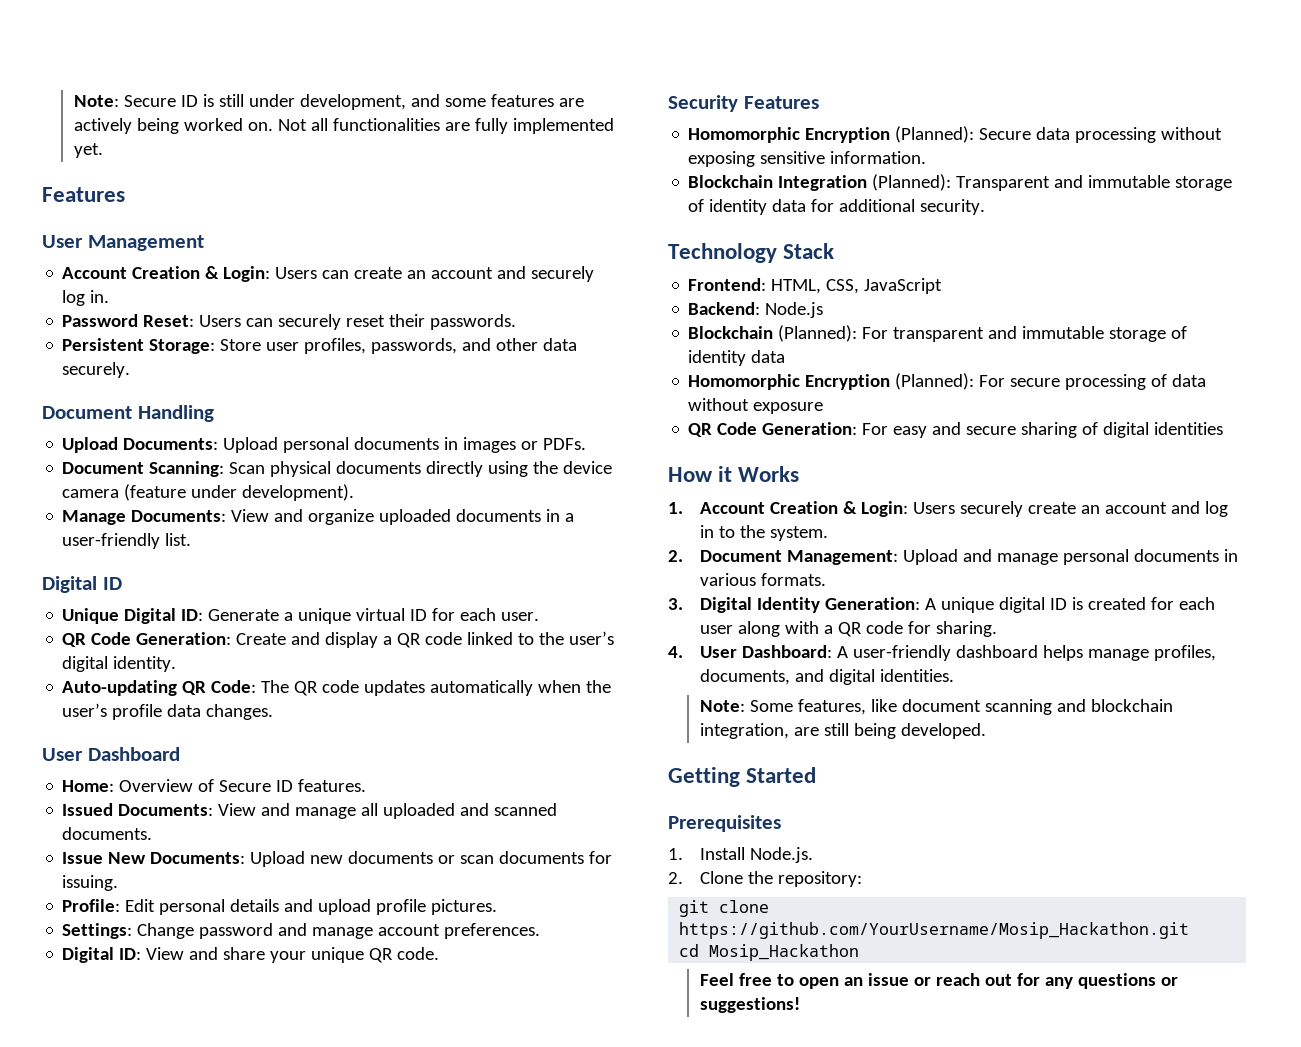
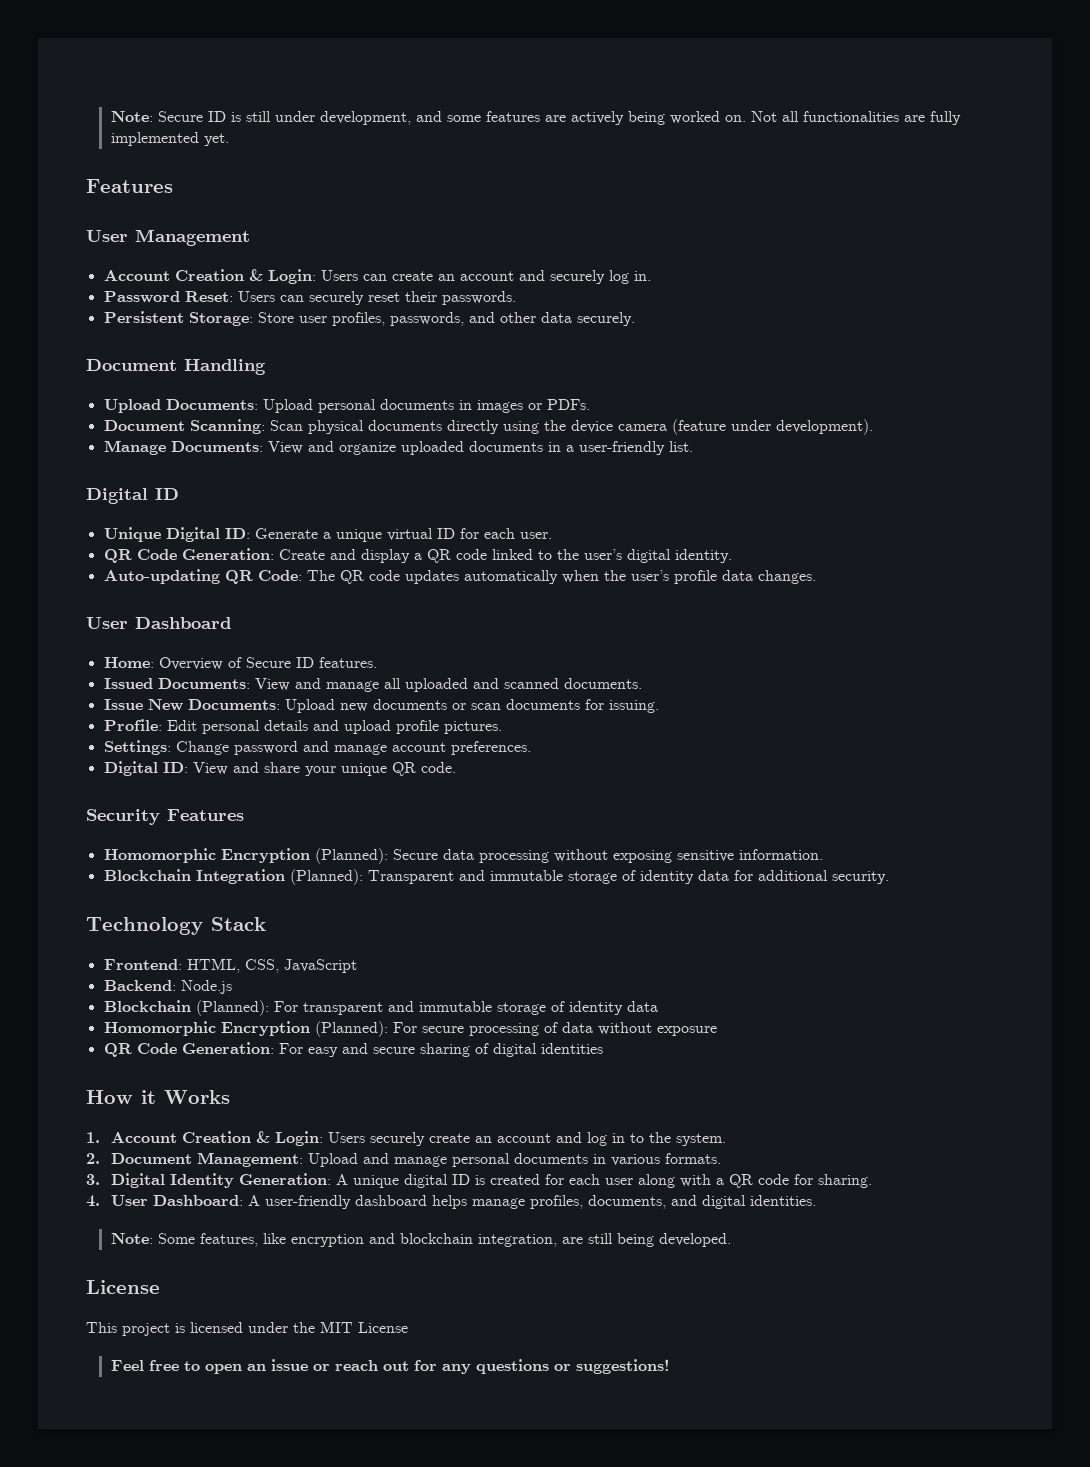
[901,699,1052,715] document scanning -> [290,1234,364,1247] encryption
[668,767,817,787] [668,815,781,832] [668,847,813,863] [668,871,862,887] [679,900,770,917] [679,922,1190,939] [679,944,860,961] Getting Started // Prerequisites // 1. Install Node.js. // 2. Clone the repository: // git clone https://github.com/YourUsername/Mosip_Hackathon.git // cd Mosip_Hackathon -> [86,1280,160,1294] [86,1321,408,1336] License // This project is licensed under the MIT License

